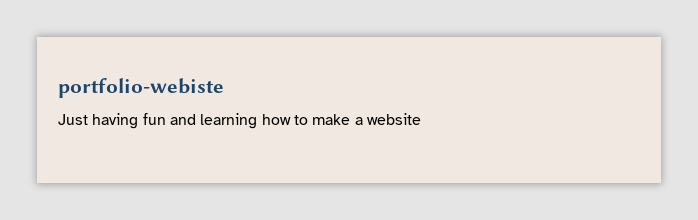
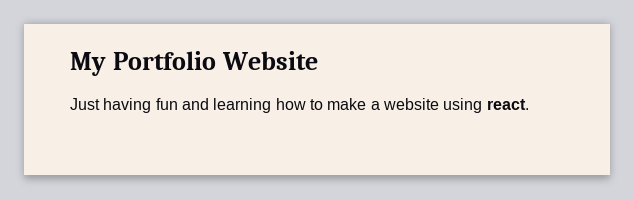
[58,78,224,98] portfolio-webiste -> [70,51,318,76] My Portfolio Website
(421, 119) none -> [443,98,529,113] using react.

